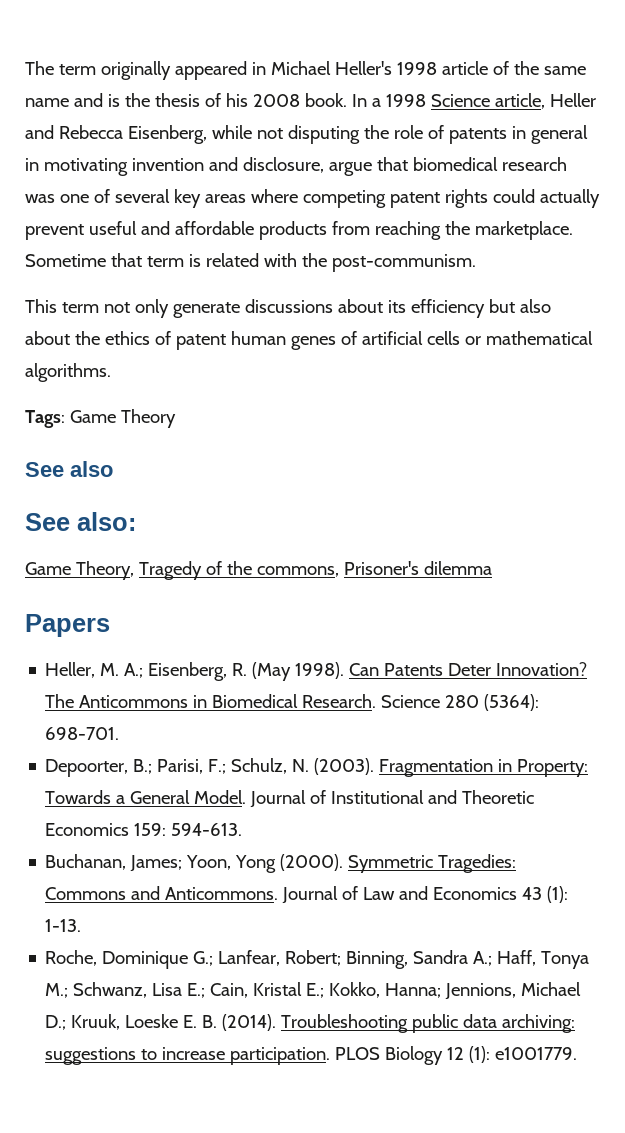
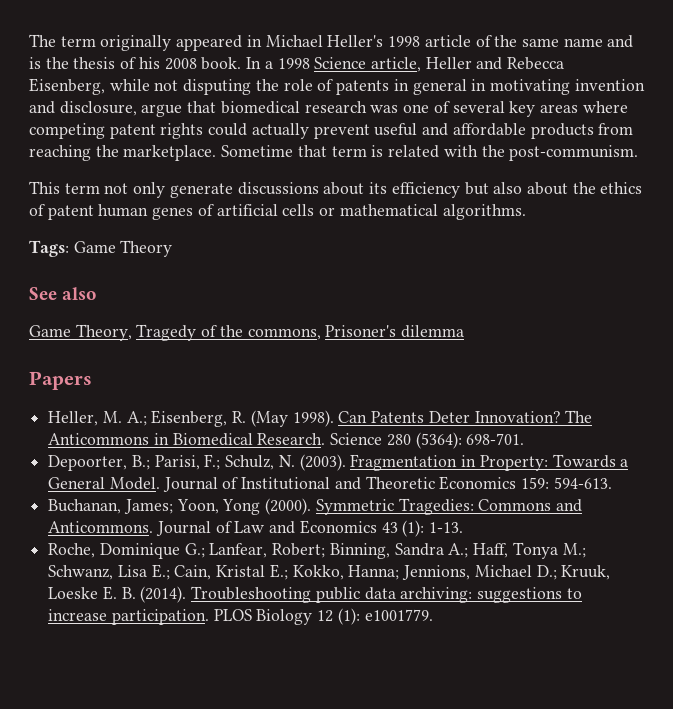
[25,512,136,531] // See also: -> (97, 293) none

